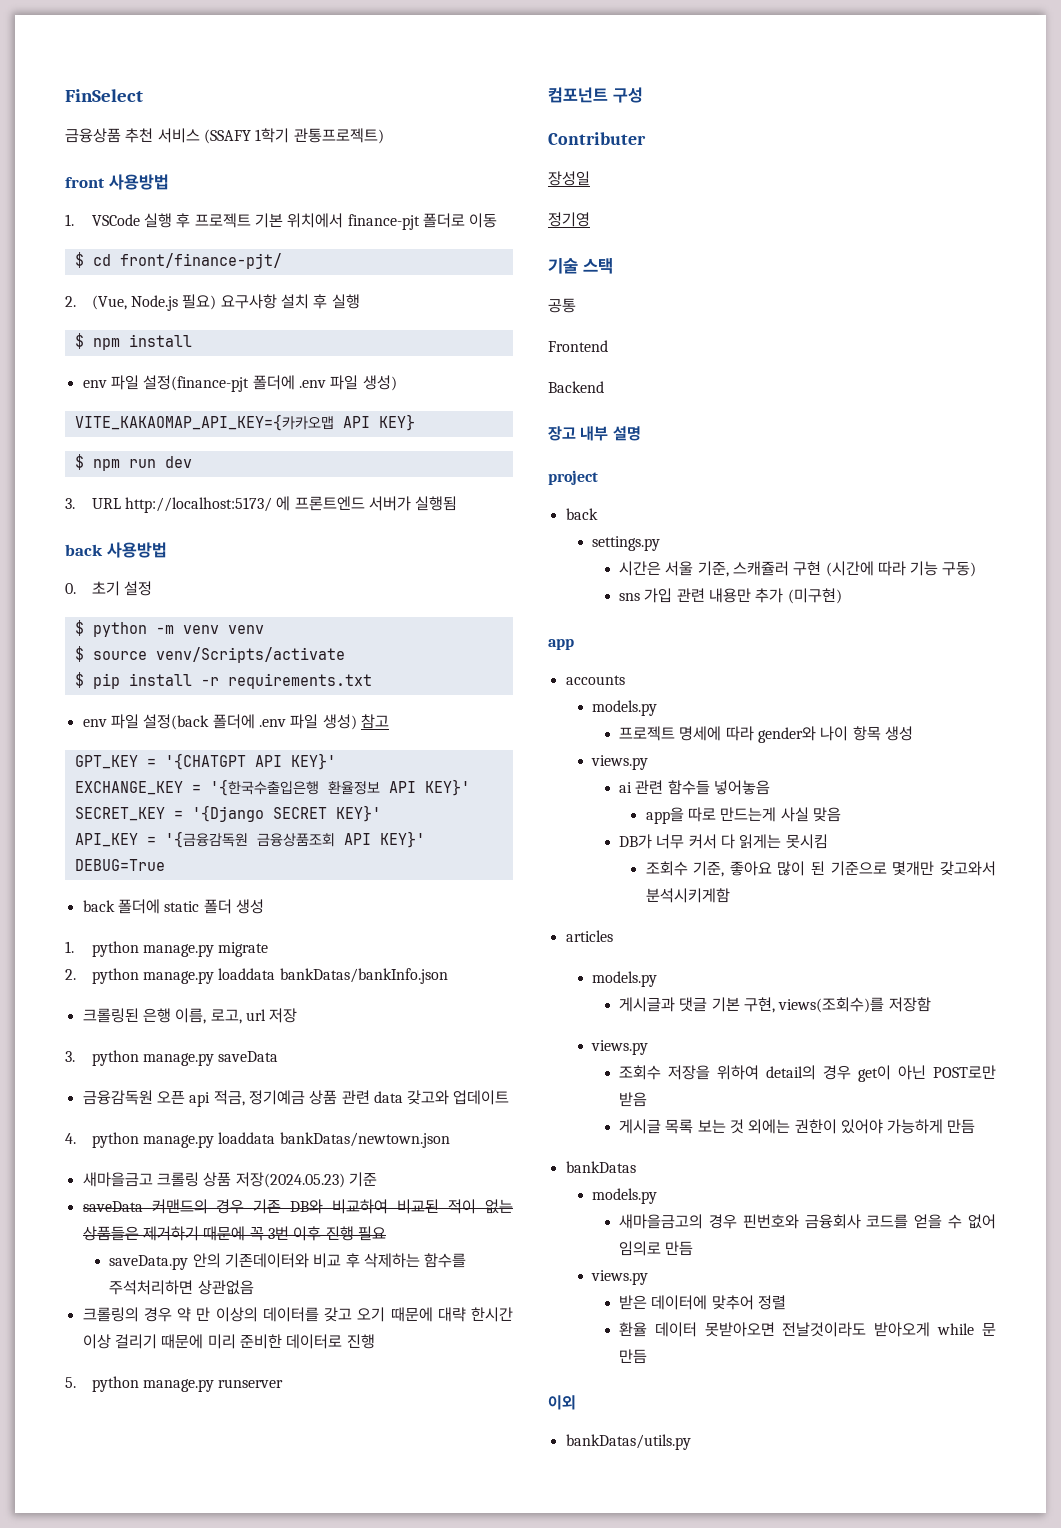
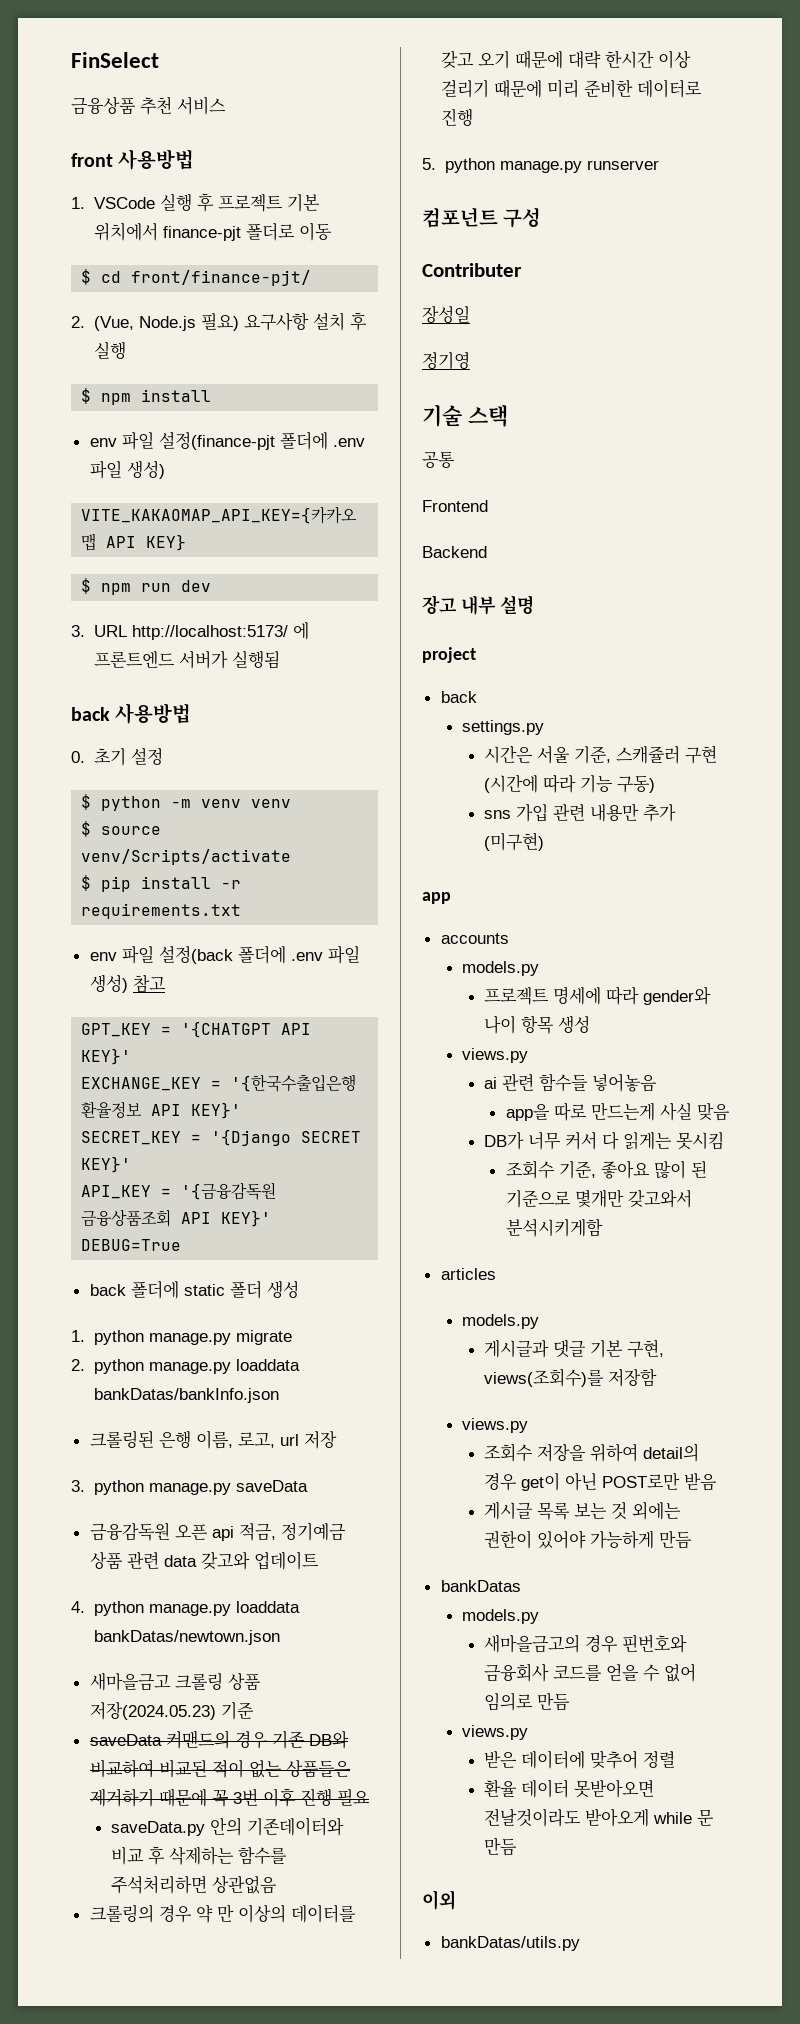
[203,128,384,144] (SSAFY 1학기 관통프로젝트) -> (226, 105) none

